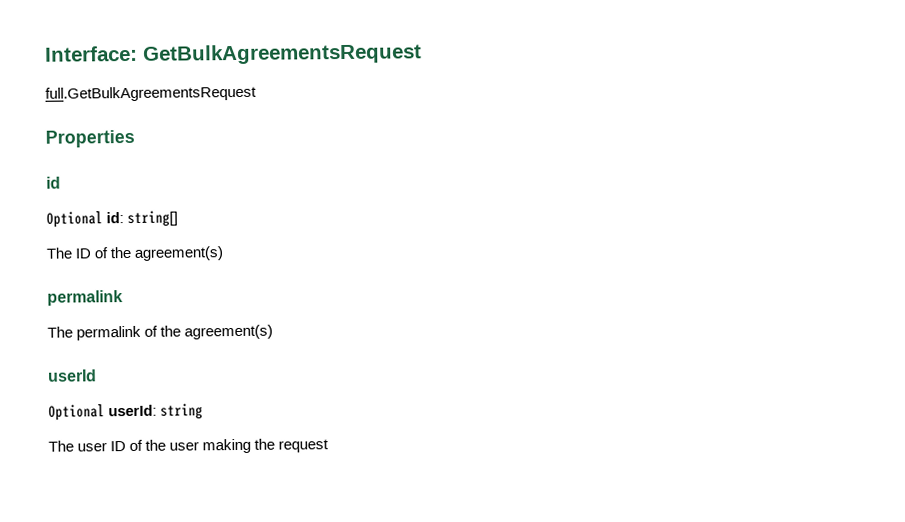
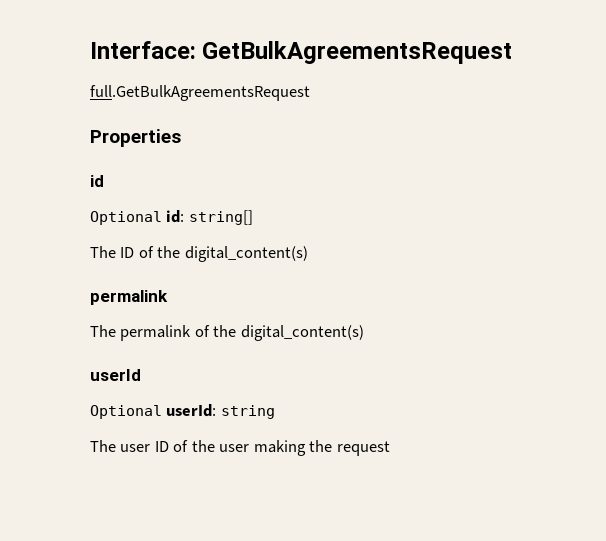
[134,246,224,261] agreement(s) -> [184,246,308,262] digital_content(s)
[184,324,274,340] agreement(s) -> [240,325,364,341] digital_content(s)

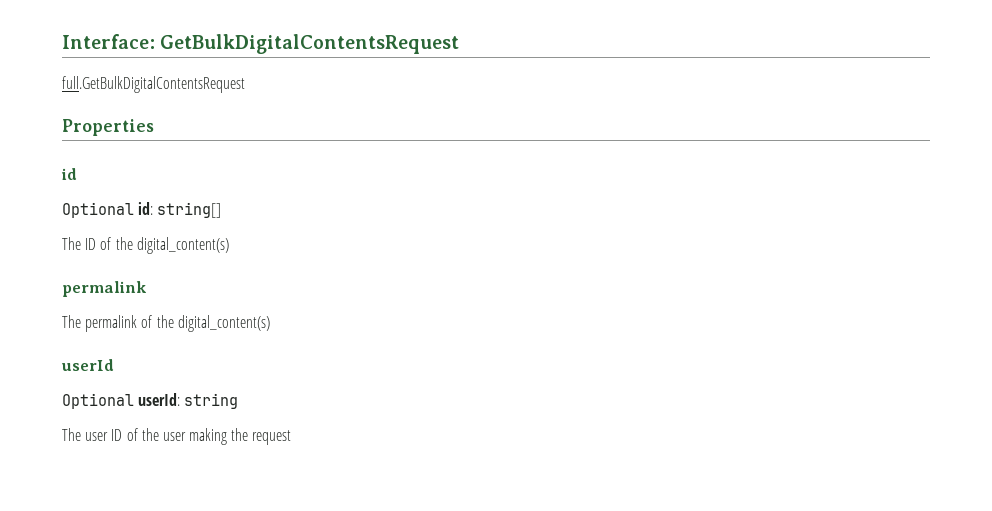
[202,41,513,64] [90,85,310,101] GetBulkAgreementsRequest // full.GetBulkAgreementsRequest -> [160,34,460,54] [62,76,245,93] GetBulkDigitalContentsRequest // full.GetBulkDigitalContentsRequest

